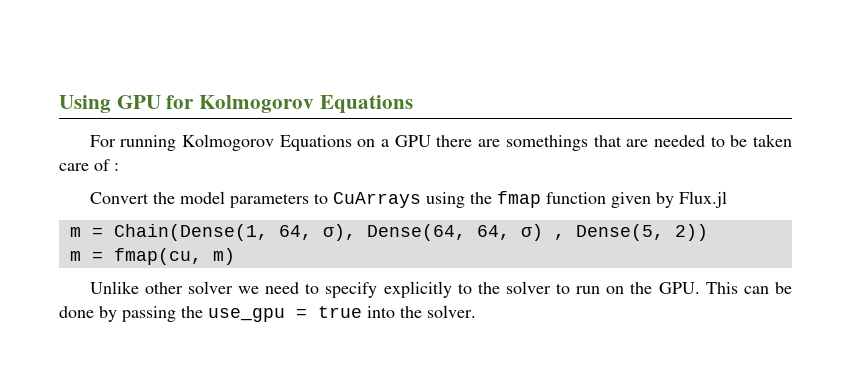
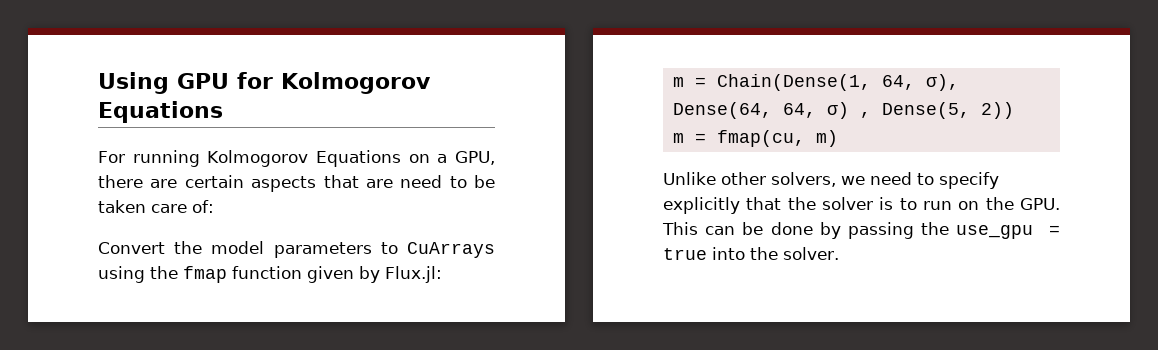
[394,135,431,147] GPU -> [454,151,495,165] GPU,
[505,135,588,151] somethings -> [184,175,317,192] certain aspects
[653,135,705,147] needed -> [400,175,443,188] need
[94,159,119,171] of : -> [192,200,214,213] of:
[678,191,727,208] Flux.jl -> [385,266,442,283] Flux.jl:
[187,281,233,294] solver -> [771,172,836,187] solvers,
[457,283,472,294] to -> [746,197,782,210] that
(551, 287) none -> [879,197,894,210] is

